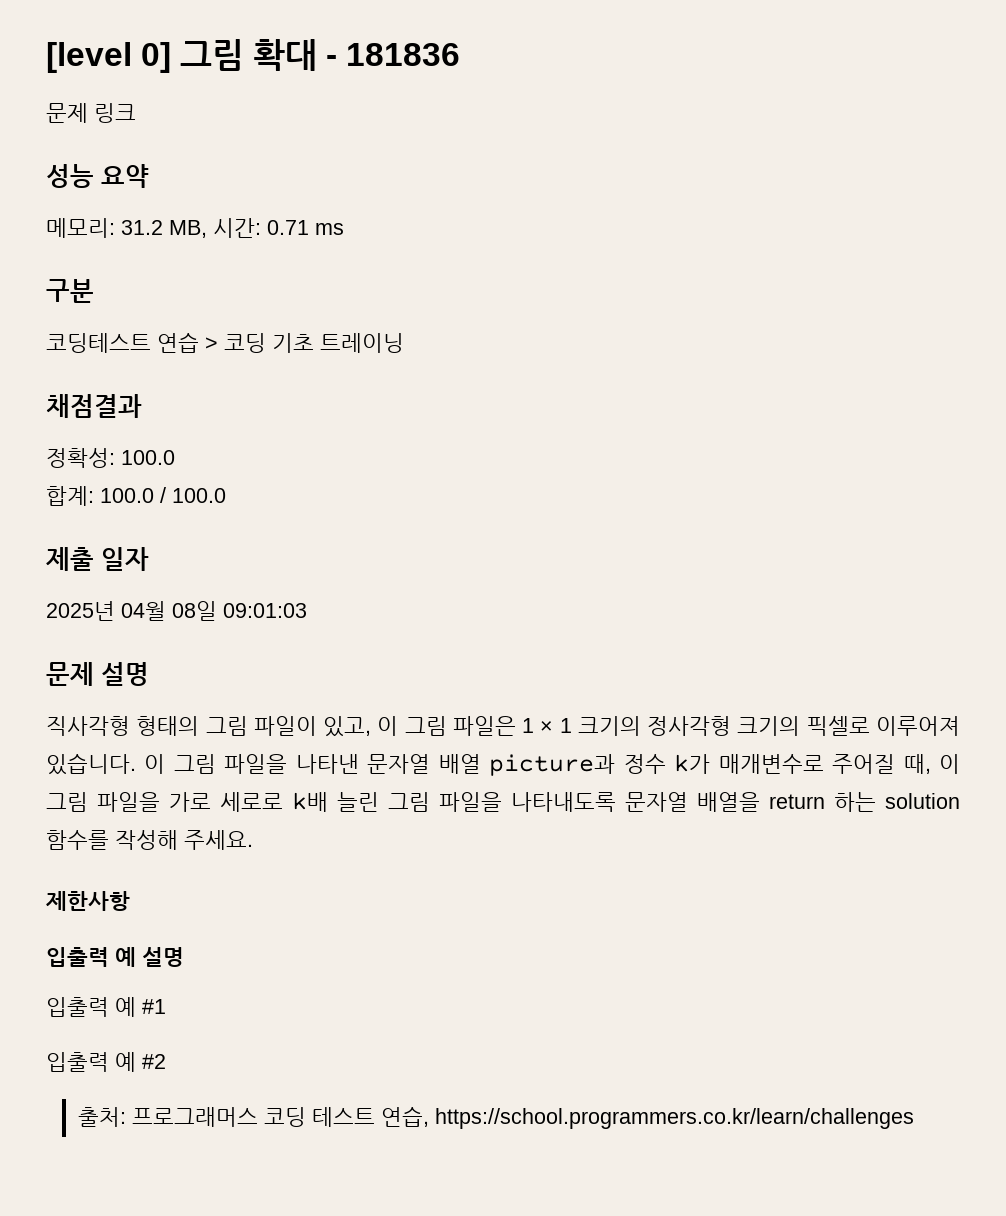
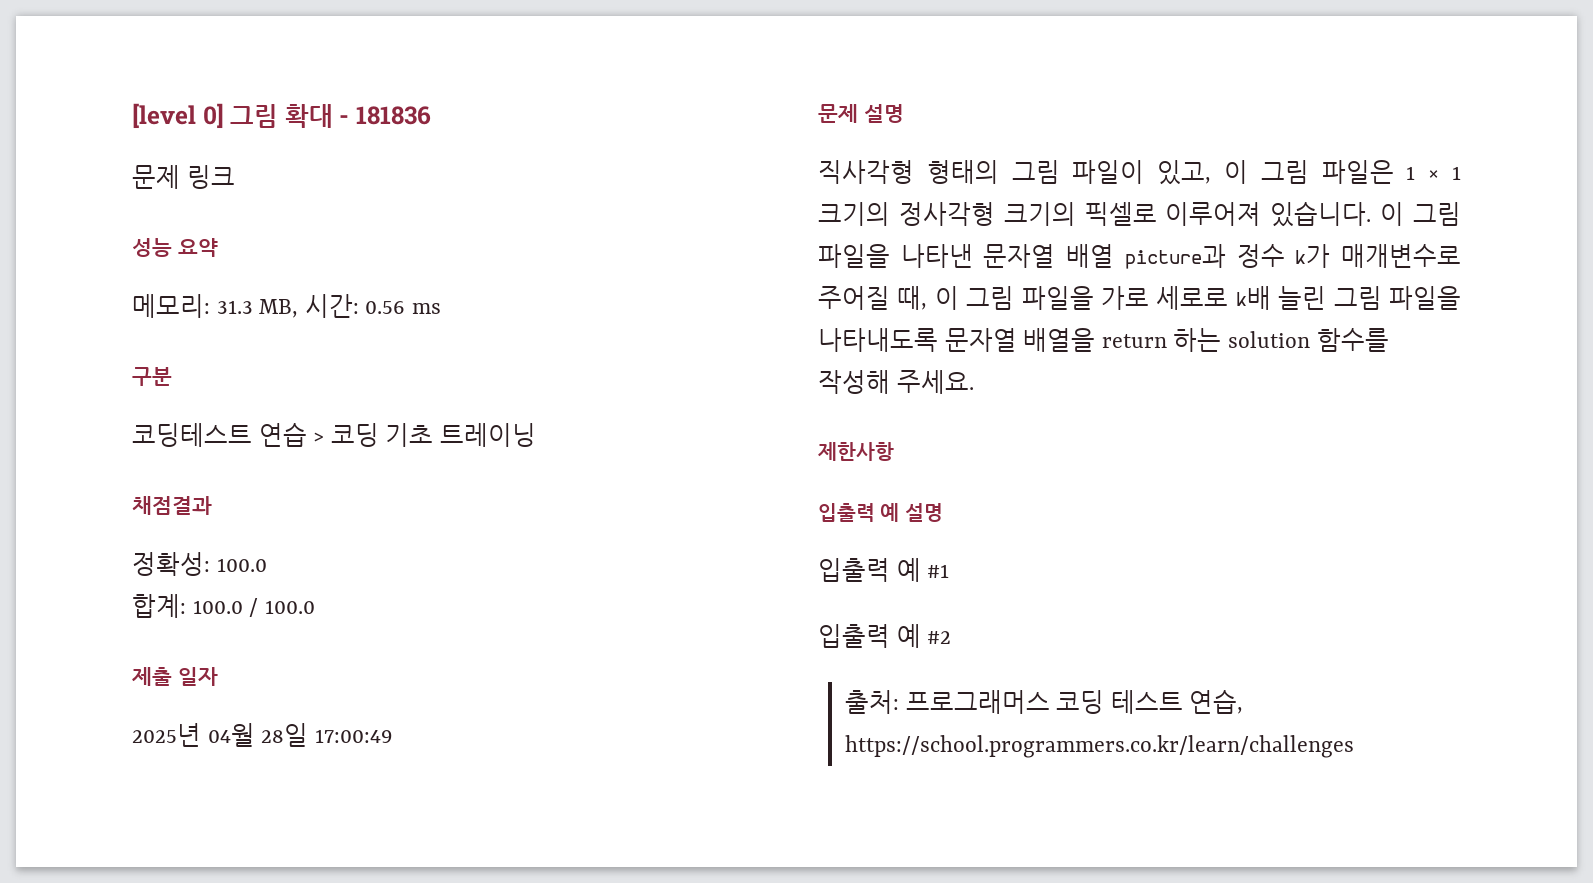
[121,220,163,235] 31.2 -> [216,300,253,314] 31.3
[267,220,309,235] 0.71 -> [365,301,406,314] 0.56
[172,601,307,621] 08일 09:01:03 -> [261,723,393,747] 28일 17:00:49

